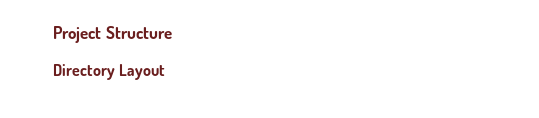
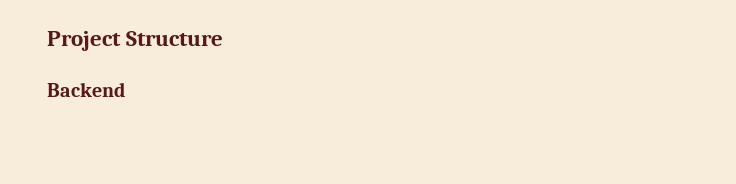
[53,64,166,80] Directory Layout -> [47,82,125,97] Backend

